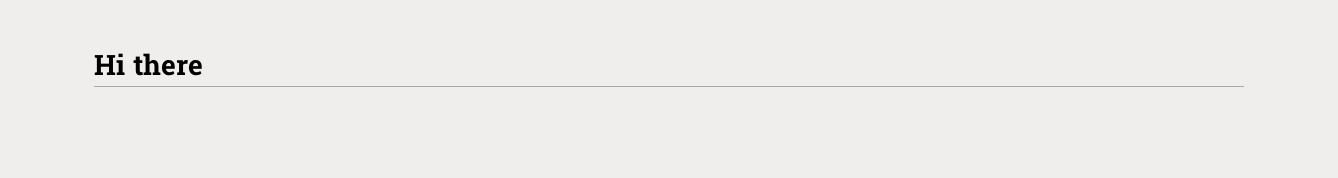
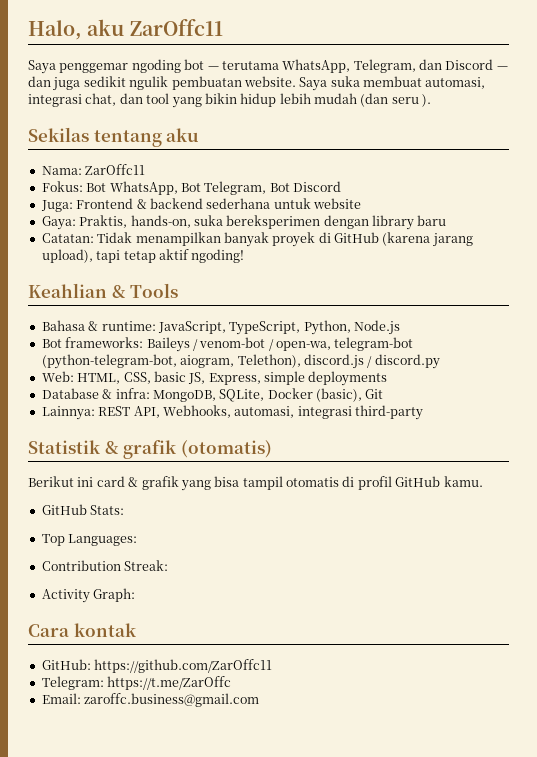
[94,53,203,76] Hi there -> [28,19,223,40] [28,59,508,74] [28,76,486,91] [28,93,432,108] [28,127,200,147] [41,164,146,175] [41,181,341,195] [40,198,361,212] [41,215,447,230] [41,232,473,247] [41,249,245,263] [28,283,179,298] [41,320,400,335] [41,337,414,352] [41,354,440,369] [41,371,388,386] [41,388,384,402] [41,405,423,420] [28,440,272,459] [28,476,483,491] [41,504,125,515] [41,534,138,546] [41,560,169,571] [41,588,136,603] [28,623,136,637] [41,659,273,673] [41,676,232,690] [41,693,260,707] Halo, aku ZarOffc11 // Saya penggemar ngoding bot — terutama WhatsApp, Telegram, dan Discord — dan juga sedikit ngulik pembuatan website. Saya suka membuat automasi, integrasi chat, dan tool yang bikin hidup lebih mudah (dan seru ). // Sekilas tentang aku // Nama: ZarOffc11 // Fokus: Bot WhatsApp, Bot Telegram, Bot Discord // Juga: Frontend & backend sederhana untuk website // Gaya: Praktis, hands-on, suka bereksperimen dengan library baru // Catatan: Tidak menampilkan banyak proyek di GitHub (karena jarang upload), tapi tetap aktif ngoding! // Keahlian & Tools // Bahasa & runtime: JavaScript, TypeScript, Python, Node.js // Bot frameworks: Baileys / venom-bot / open-wa, telegram-bot (python-telegram-bot, aiogram, Telethon), discord.js / discord.py // Web: HTML, CSS, basic JS, Express, simple deployments // Database & infra: MongoDB, SQLite, Docker (basic), Git // Lainnya: REST API, Webhooks, automasi, integrasi third-party // Statistik & grafik (otomatis) // Berikut ini card & grafik yang bisa tampil otomatis di profil GitHub kamu. // GitHub Stats: // Top Languages: // Contribution Streak: // Activity Graph: // Cara kontak // GitHub: https://github.com/ZarOffc11 // Telegram: https://t.me/ZarOffc // Email: zaroffc.business@gmail.com

